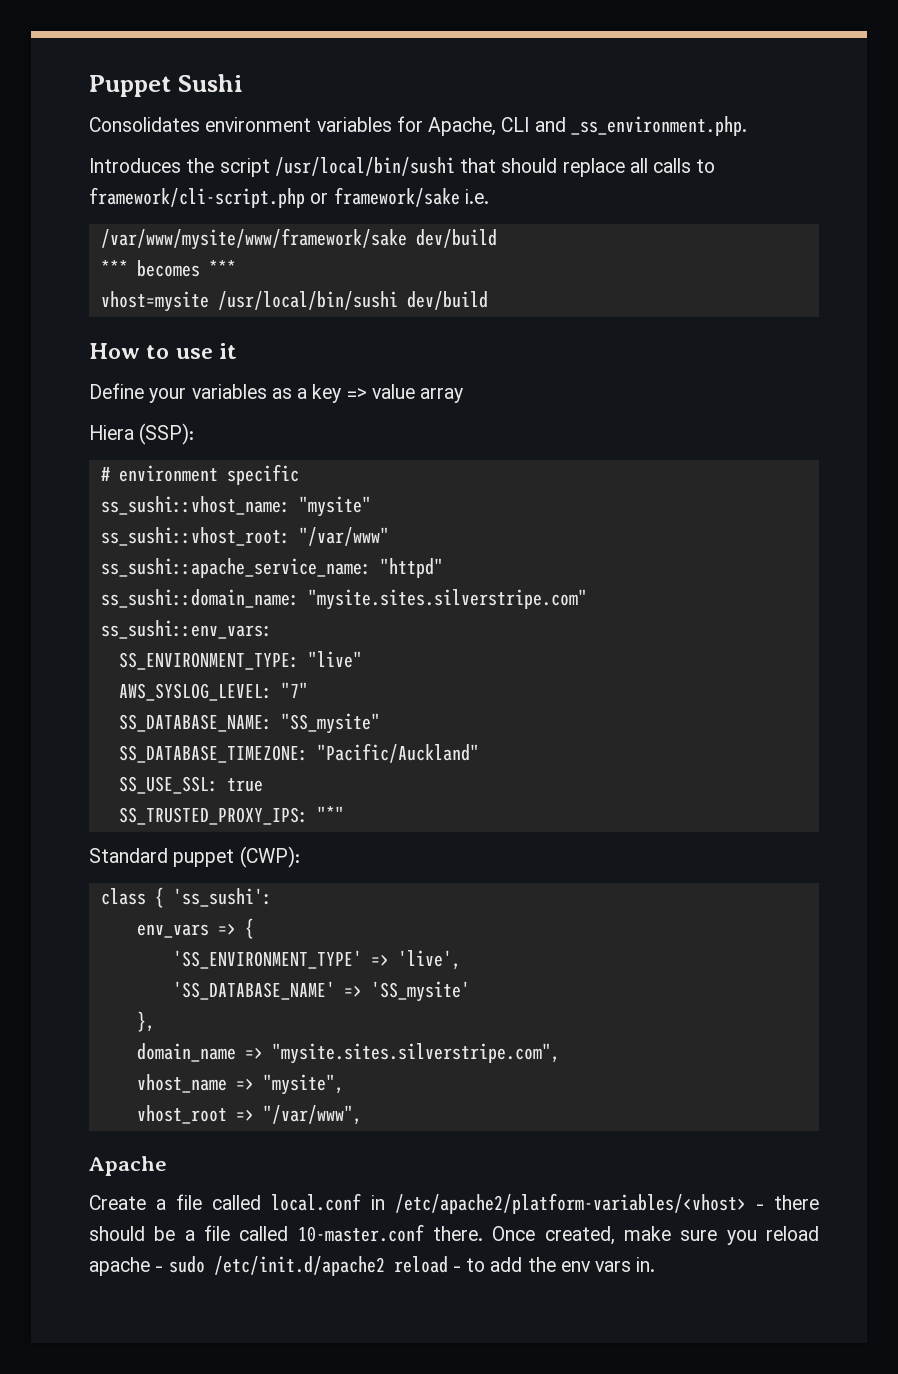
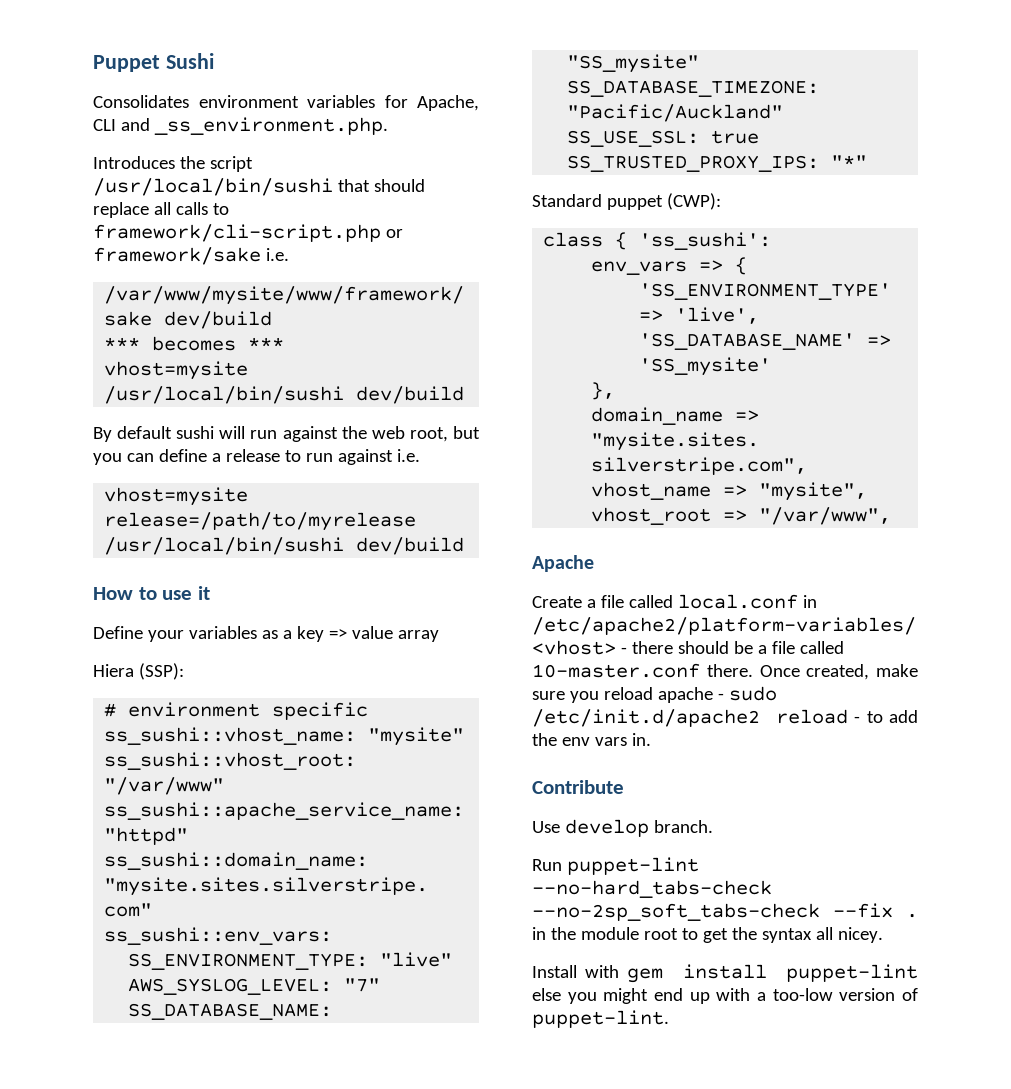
(488, 300) none -> [93,426,480,442] [93,449,420,465] [104,487,249,506] [104,512,417,531] [104,537,465,555] // By default sushi will run against the web root, but you can define a release to run against i.e. // vhost=mysite release=/path/to/myrelease /usr/local/bin/sushi dev/build
(656, 1264) none -> [532,780,624,794] [532,819,713,837] [532,857,699,875] [532,880,772,898] [532,903,918,921] [532,927,883,943] [532,964,918,983] [532,988,918,1004] [532,1010,669,1028] // Contribute // Use develop branch. // Run puppet-lint --no-hard_tabs-check --no-2sp_soft_tabs-check --fix . in the module root to get the syntax all nicey. // Install with gem install puppet-lint else you might end up with a too-low version of puppet-lint.

